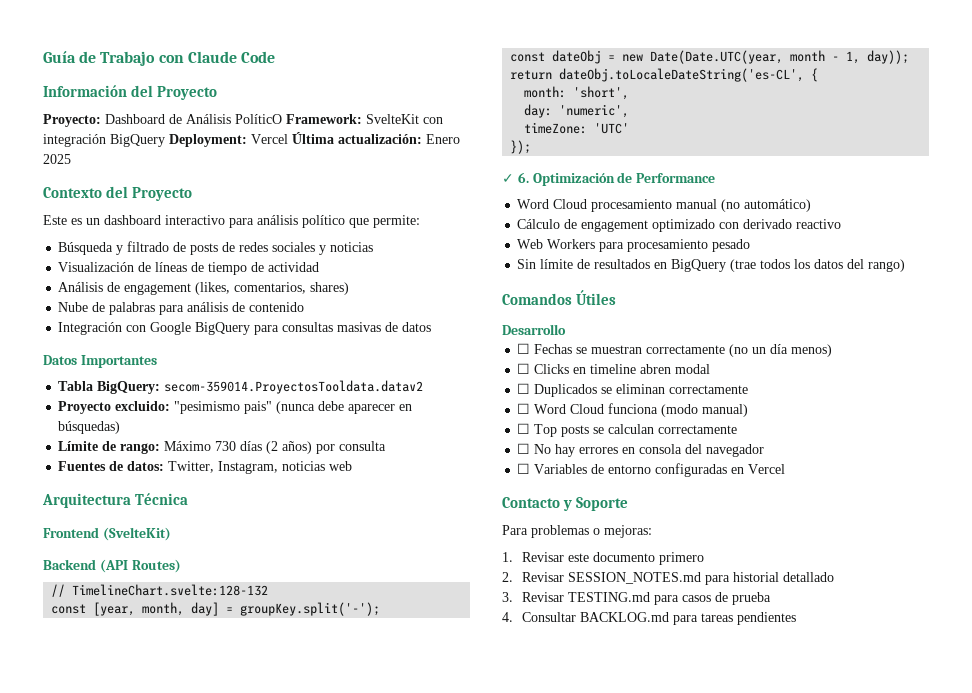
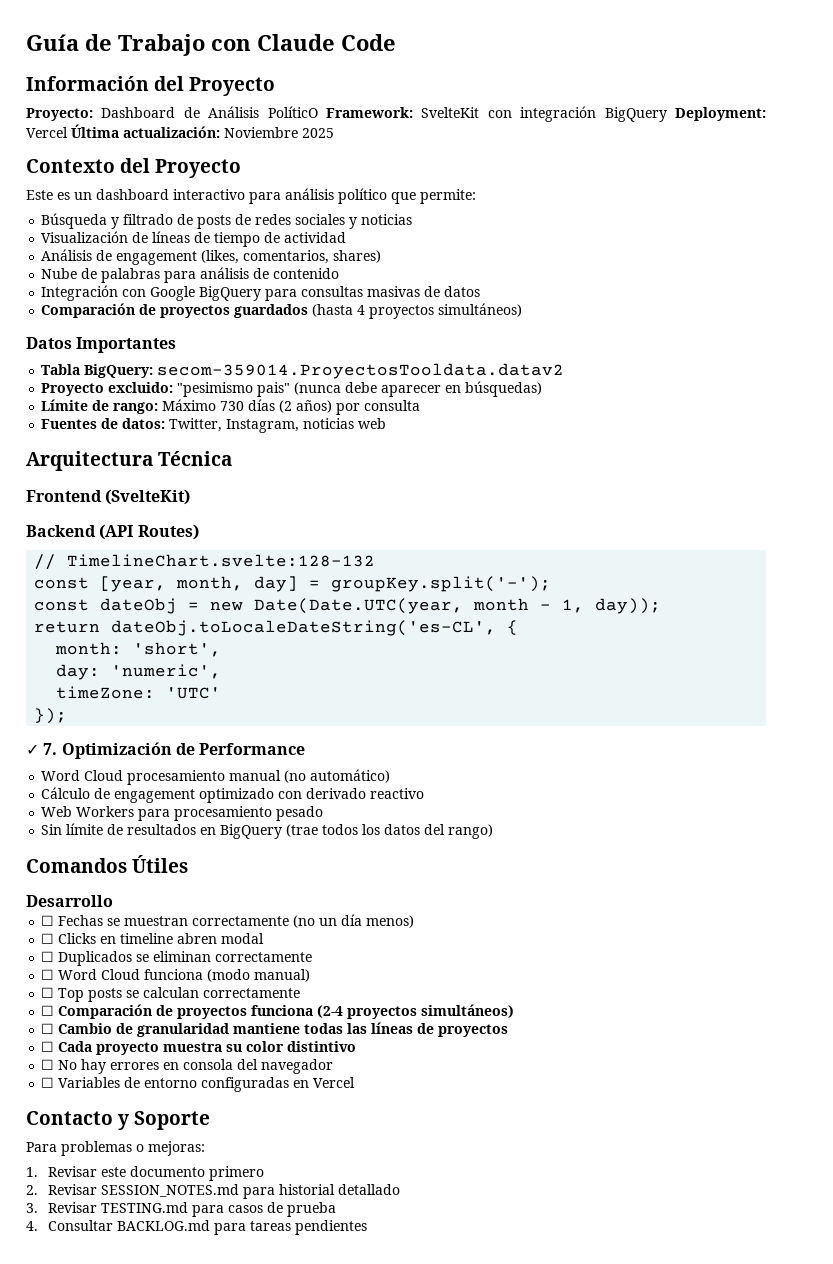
[426,134,460,144] Enero -> [224,127,298,138] Noviembre
(432, 327) none -> [41,303,523,319] // Comparación de proyectos guardados (hasta 4 proyectos simultáneos)
[517,172,529,183] 6. -> [43,743,58,755] 7.
(738, 429) none -> [41,1004,515,1019] [41,1022,509,1037] [41,1041,357,1055] // ☐ Comparación de proyectos funciona (2-4 proyectos simultáneos) // ☐ Cambio de granularidad mantiene todas las líneas de proyectos // ☐ Cada proyecto muestra su color distintivo

